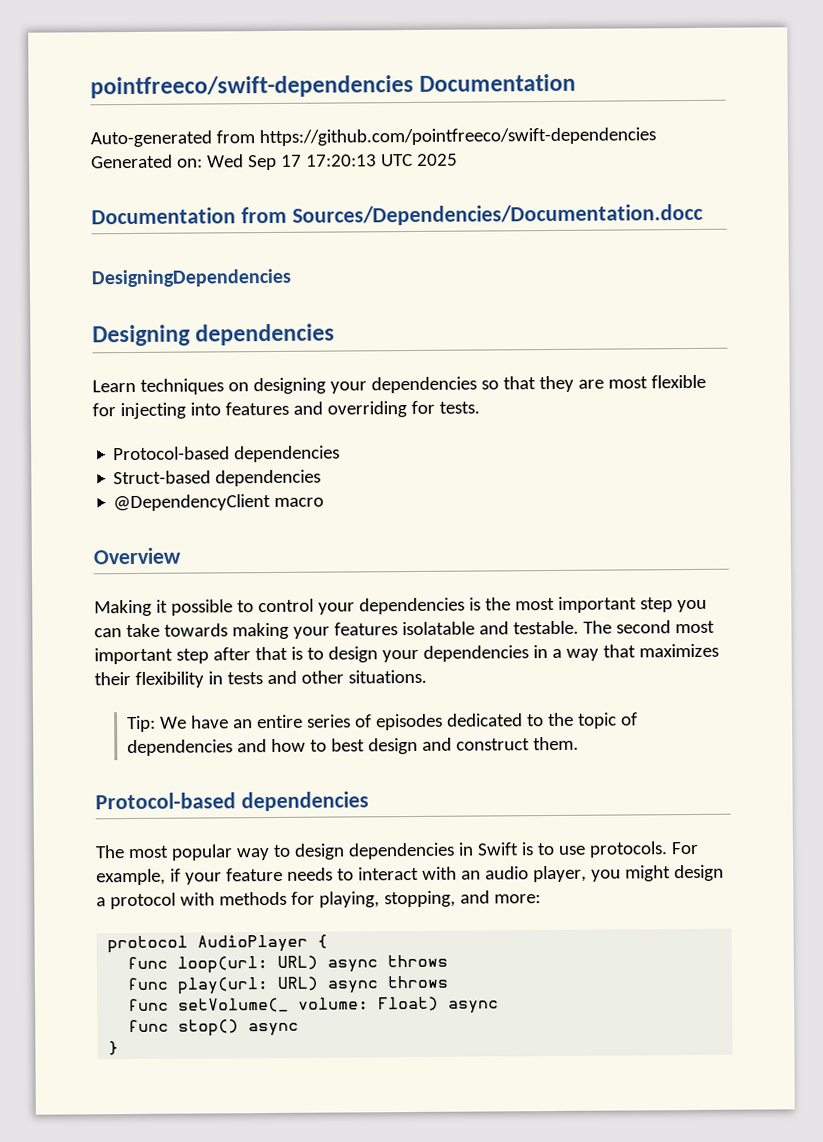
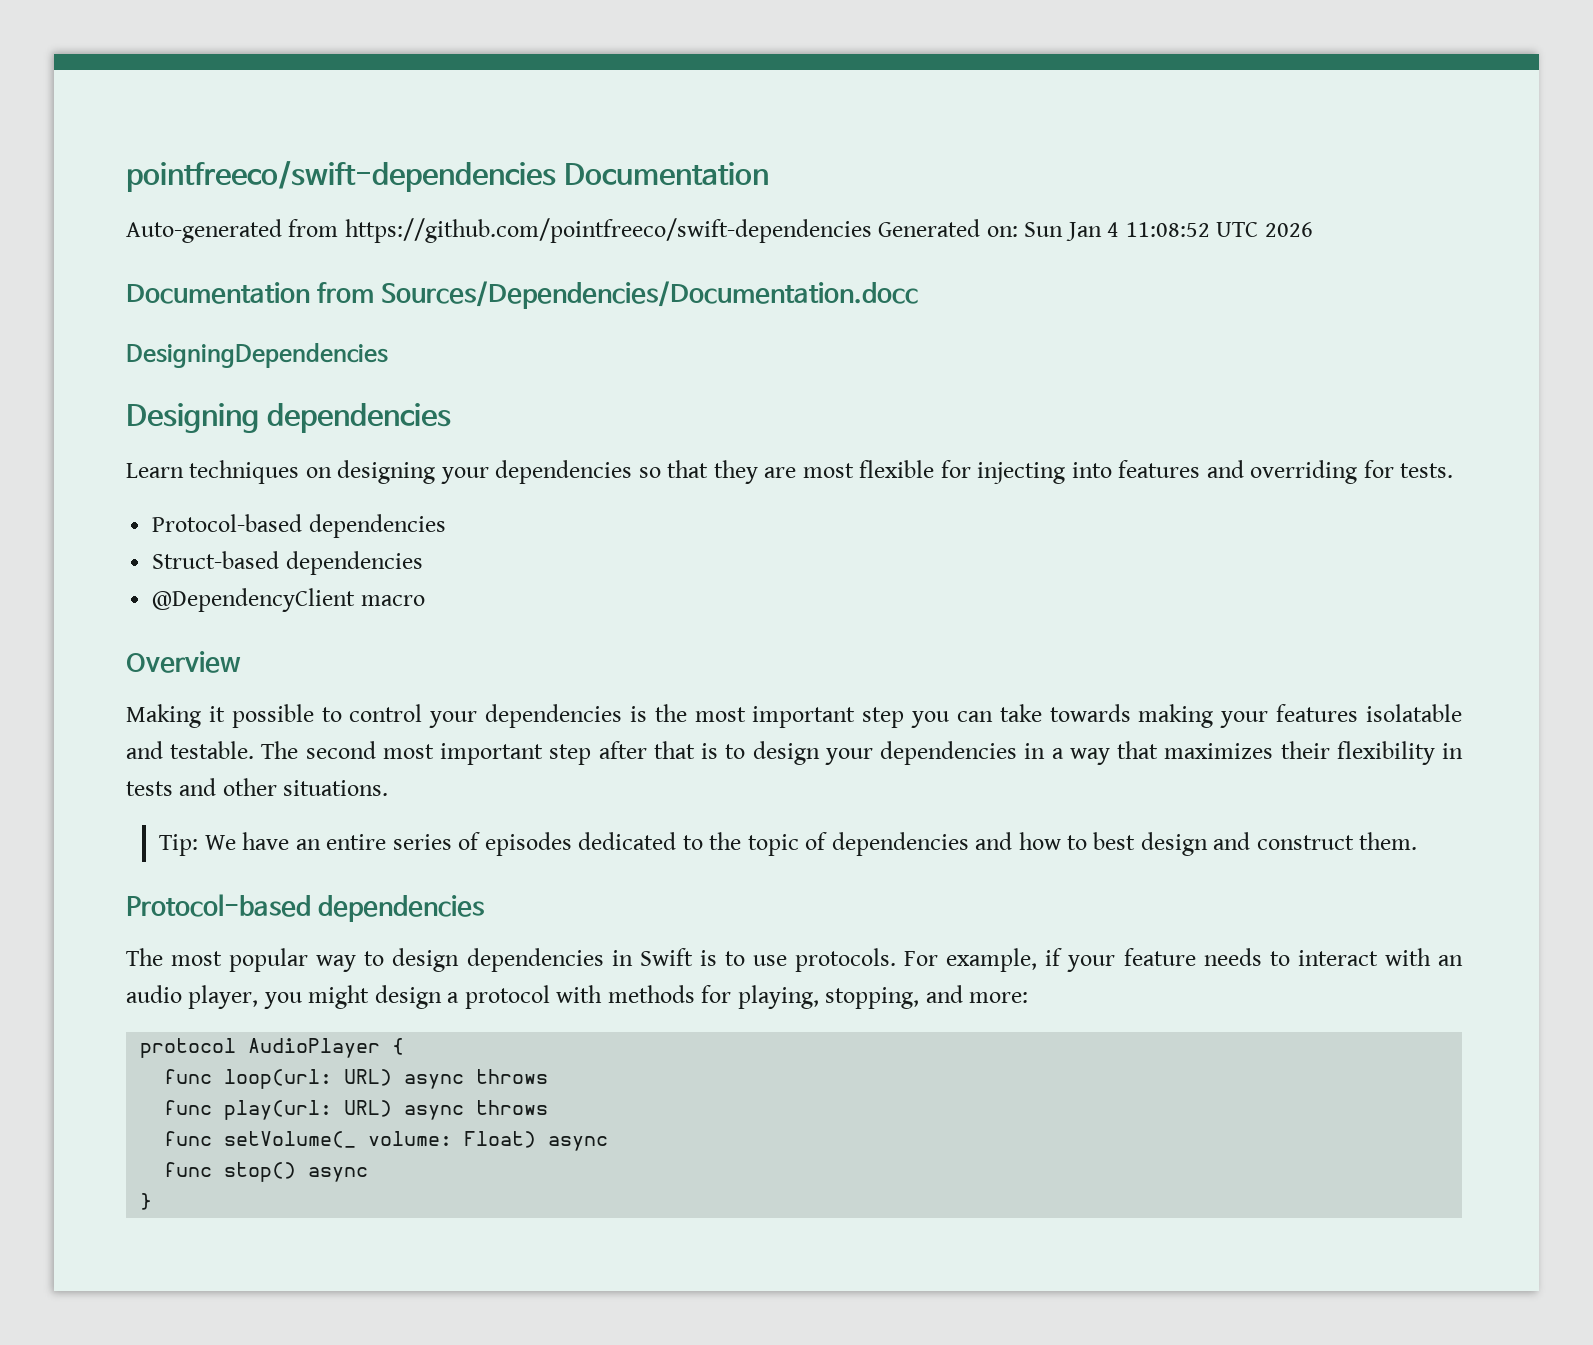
[206,153,458,171] Wed Sep 17 17:20:13 UTC 2025 -> [1024,222,1313,241] Sun Jan 4 11:08:52 UTC 2026

